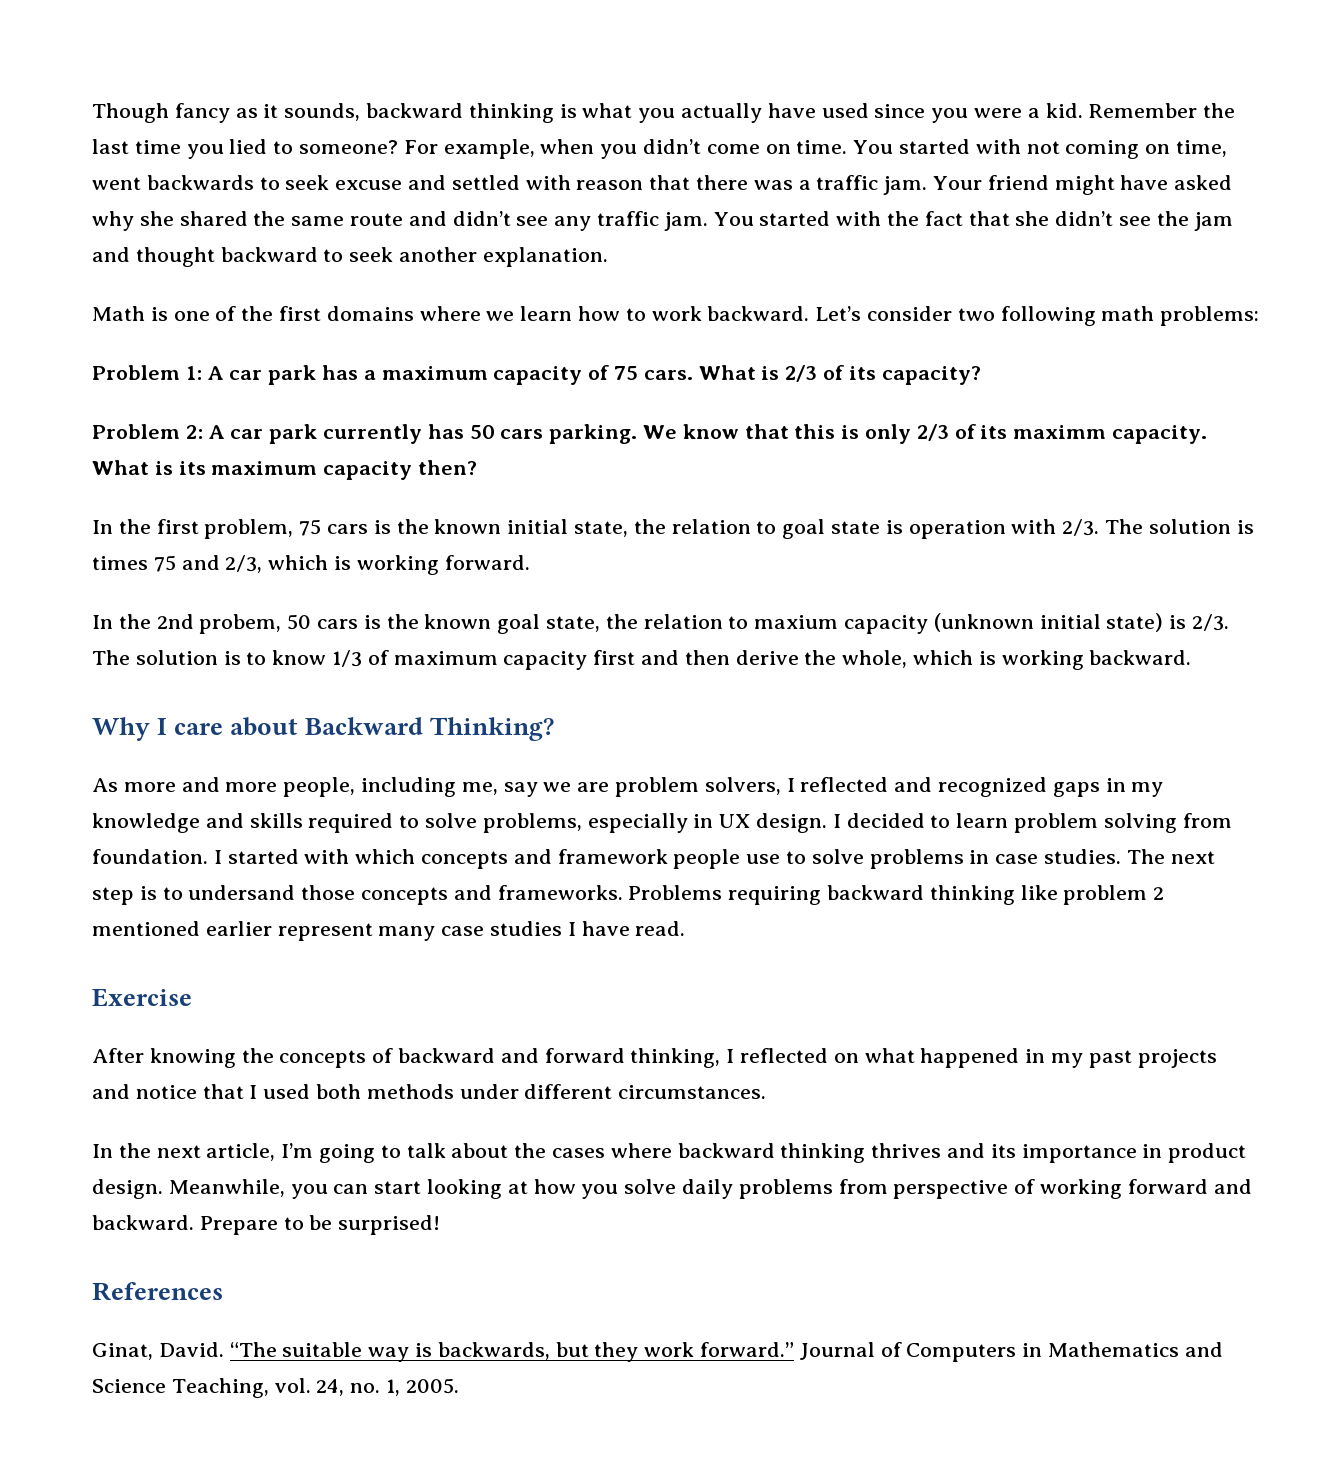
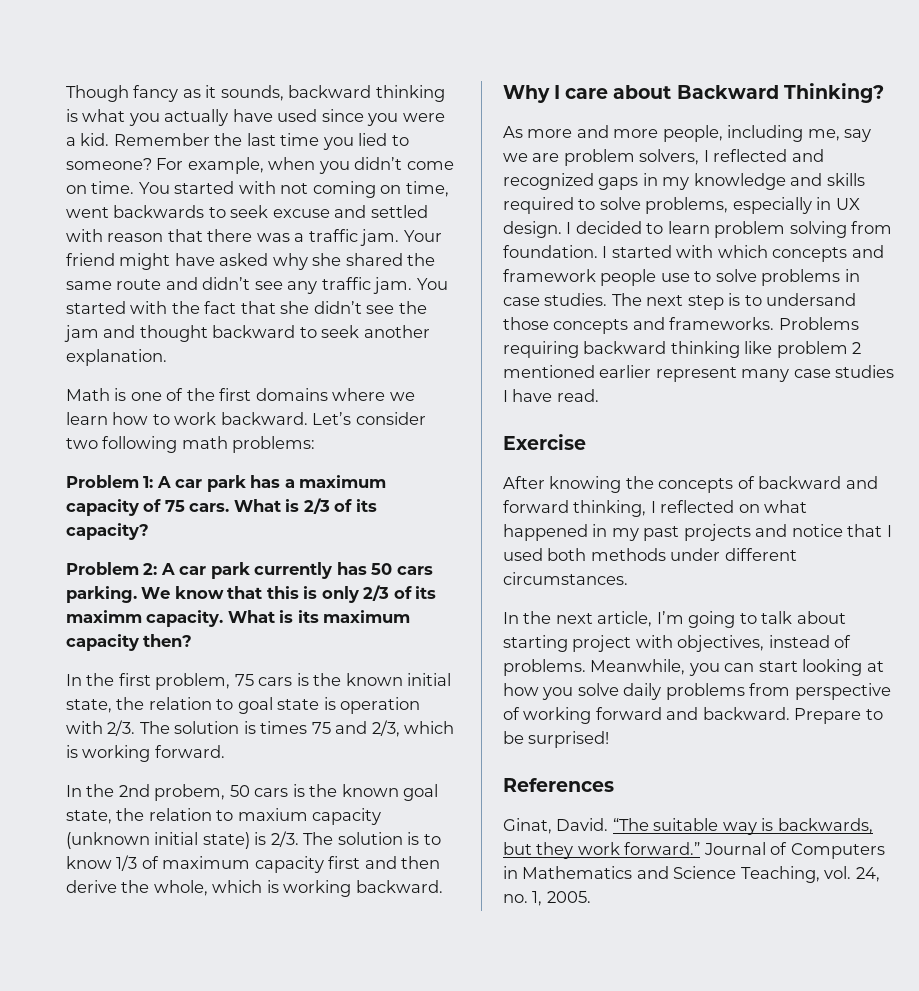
[514,1143,1247,1163] [92,1179,163,1199] the cases where backward thinking thrives and its importance in product design. -> [503,635,852,652] [503,659,586,676] starting project with objectives, instead of problems.

